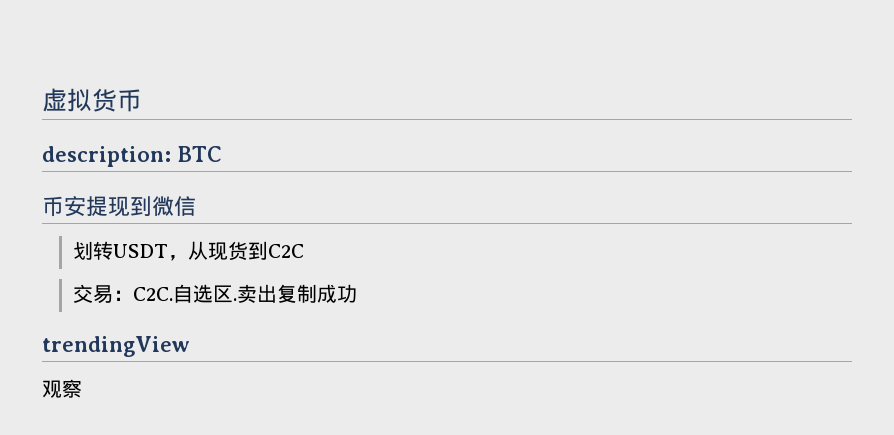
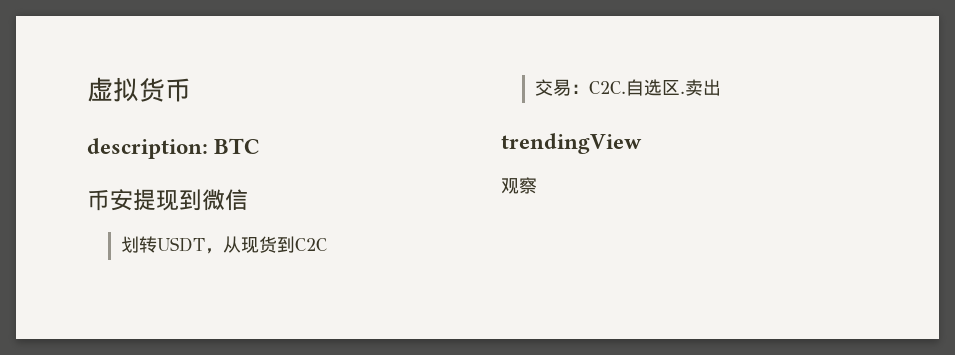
[277,284,358,303] 复制成功 -> (721, 87) none

